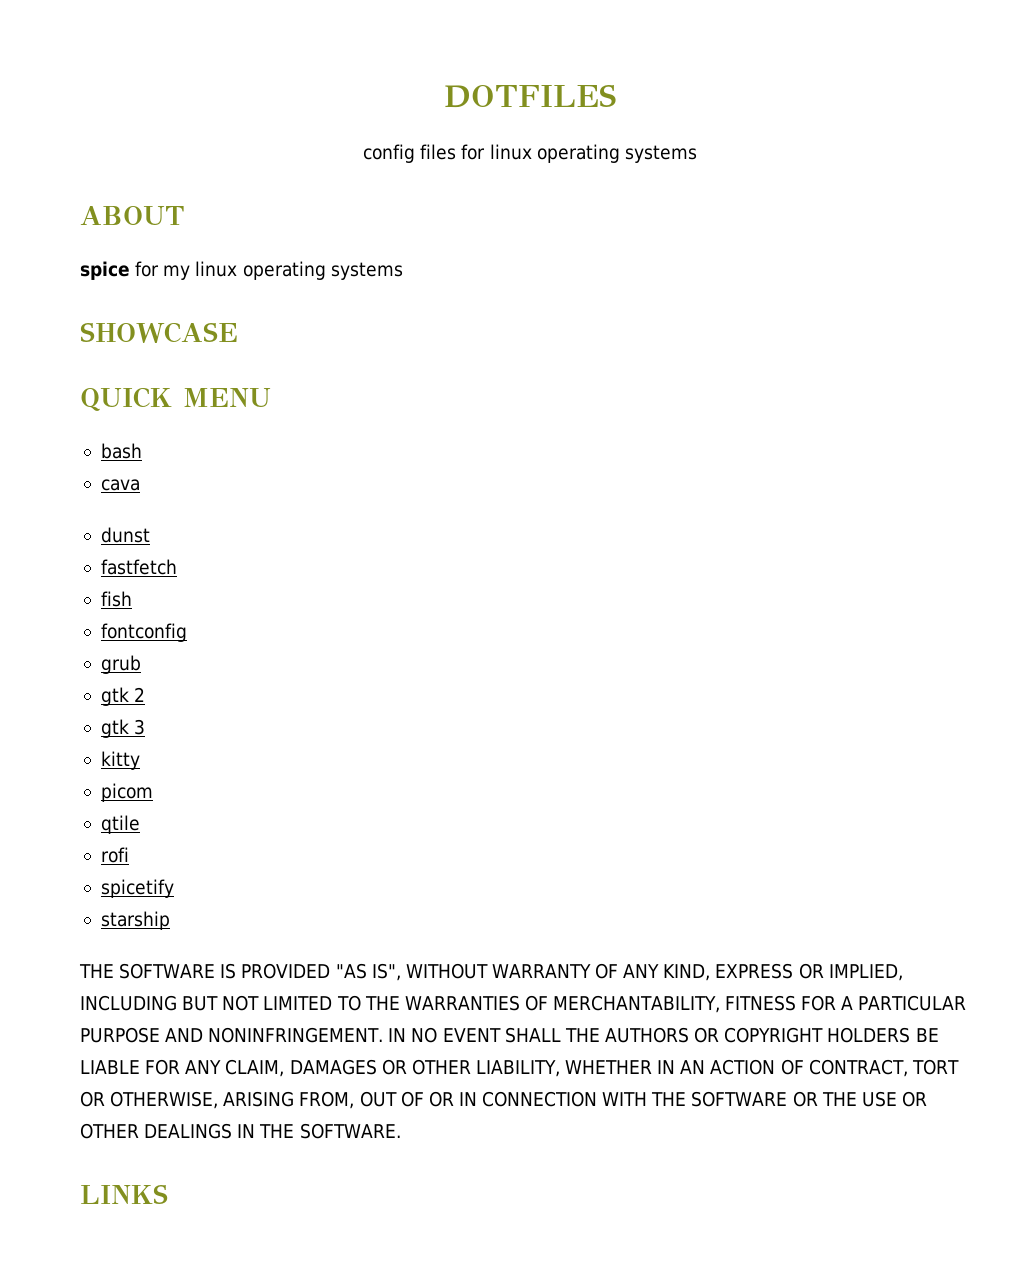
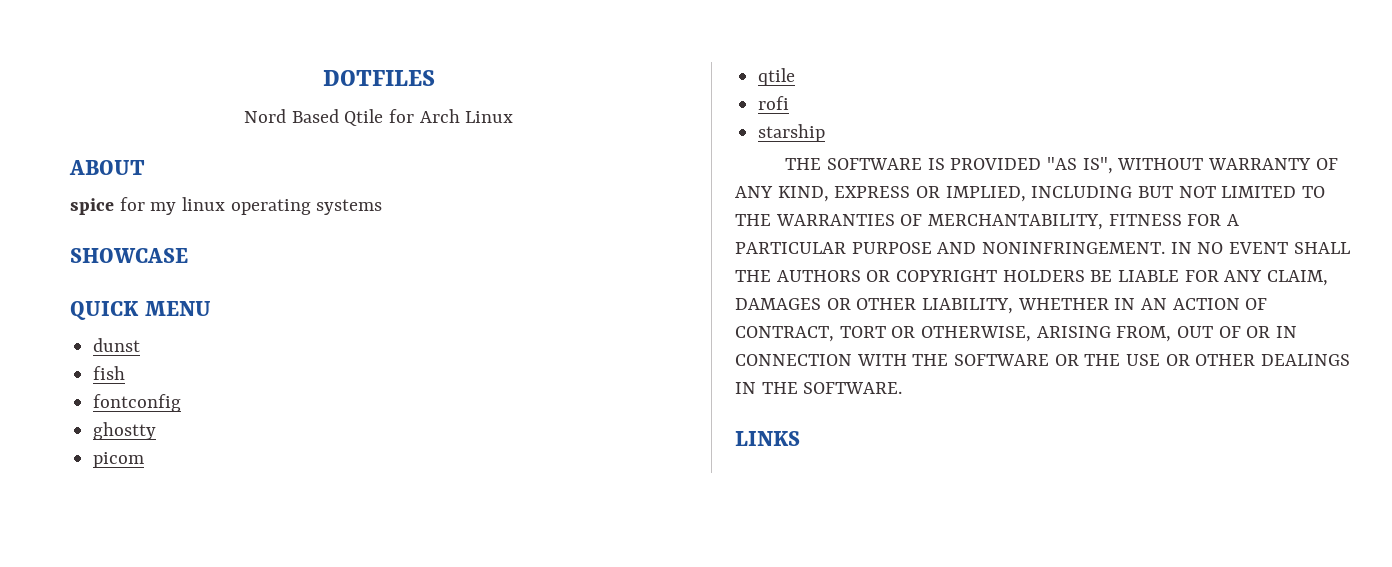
[363,144,697,163] config files for linux operating systems -> [243,109,514,126] Nord Based Qtile for Arch Linux
[100,443,142,459] [100,479,140,491] // bash // cava -> (211, 308) none
[100,559,177,575] // fastfetch -> (141, 345) none
[100,655,141,674] [100,687,146,706] [100,719,146,738] [100,751,140,770] grub // gtk 2 // gtk 3 // kitty -> [93,422,157,440] ghostty
[100,879,174,898] // spicetify -> (790, 103) none

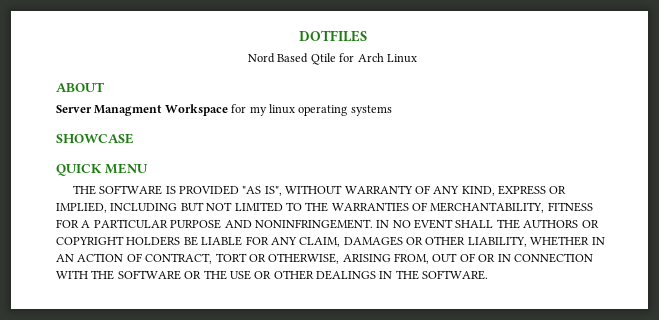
[70,198,114,215] spice -> [56,104,228,116] Server Managment Workspace
[93,338,141,352] [93,366,126,380] [93,394,182,412] [93,422,157,440] [93,452,145,468] [758,68,796,86] [758,96,790,110] [758,124,826,142] // dunst // fish // fontconfig // ghostty // picom // qtile // rofi // starship -> (148, 168) none
[735,431,800,446] // LINKS -> (489, 275) none

